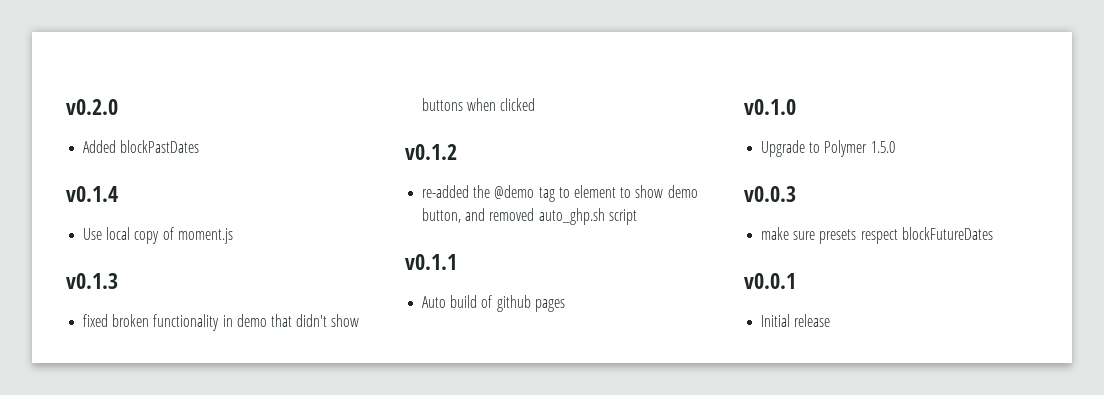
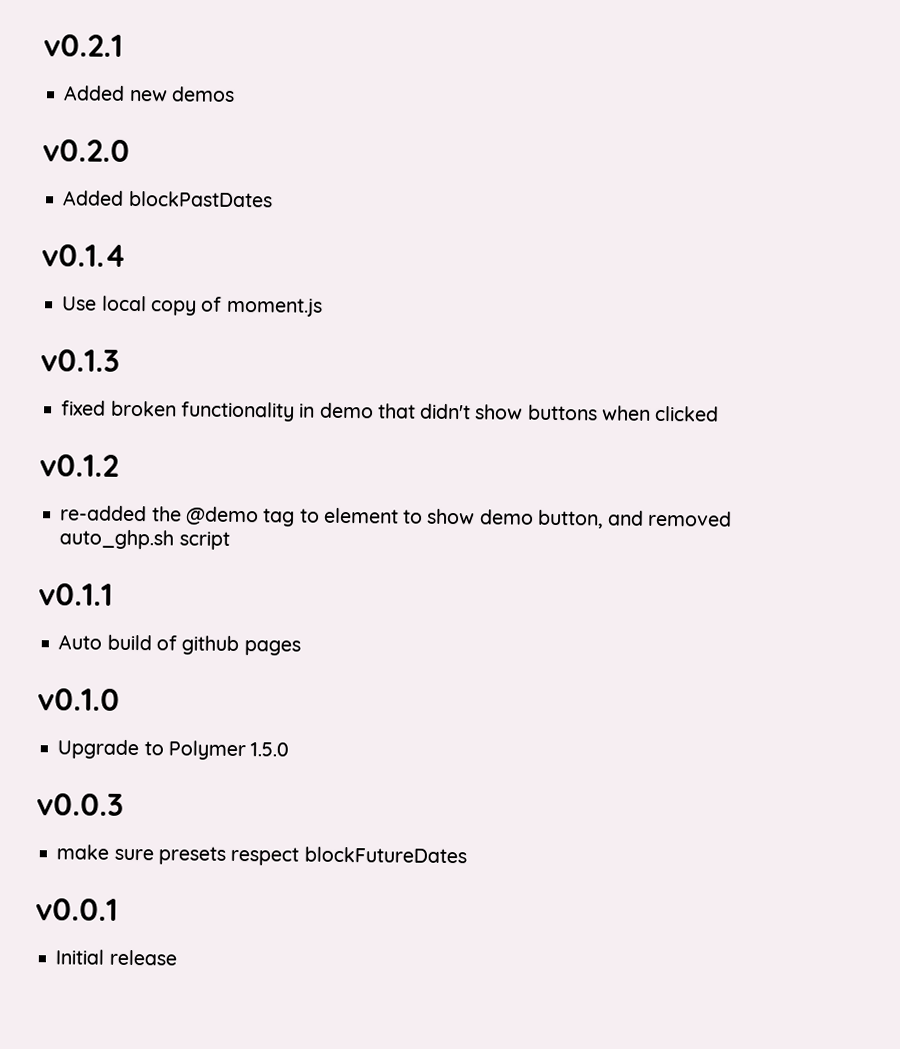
(66, 107) none -> [43,34,123,57] [63,85,235,102] v0.2.1 // Added new demos //

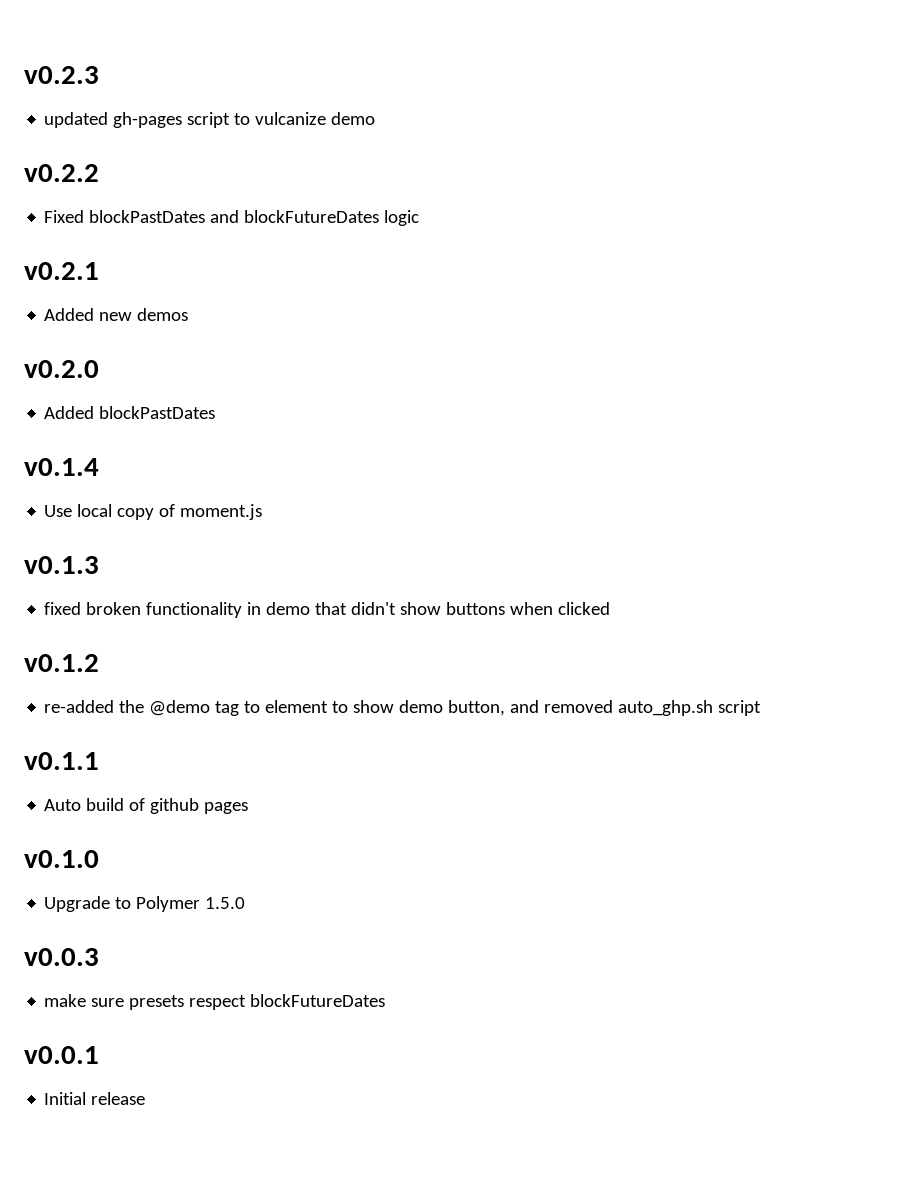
(43, 45) none -> [24,66,99,84] [44,112,376,128] [24,164,99,182] [44,210,420,226] v0.2.3 // updated gh-pages script to vulcanize demo // v0.2.2 // Fixed blockPastDates and blockFutureDates logic //

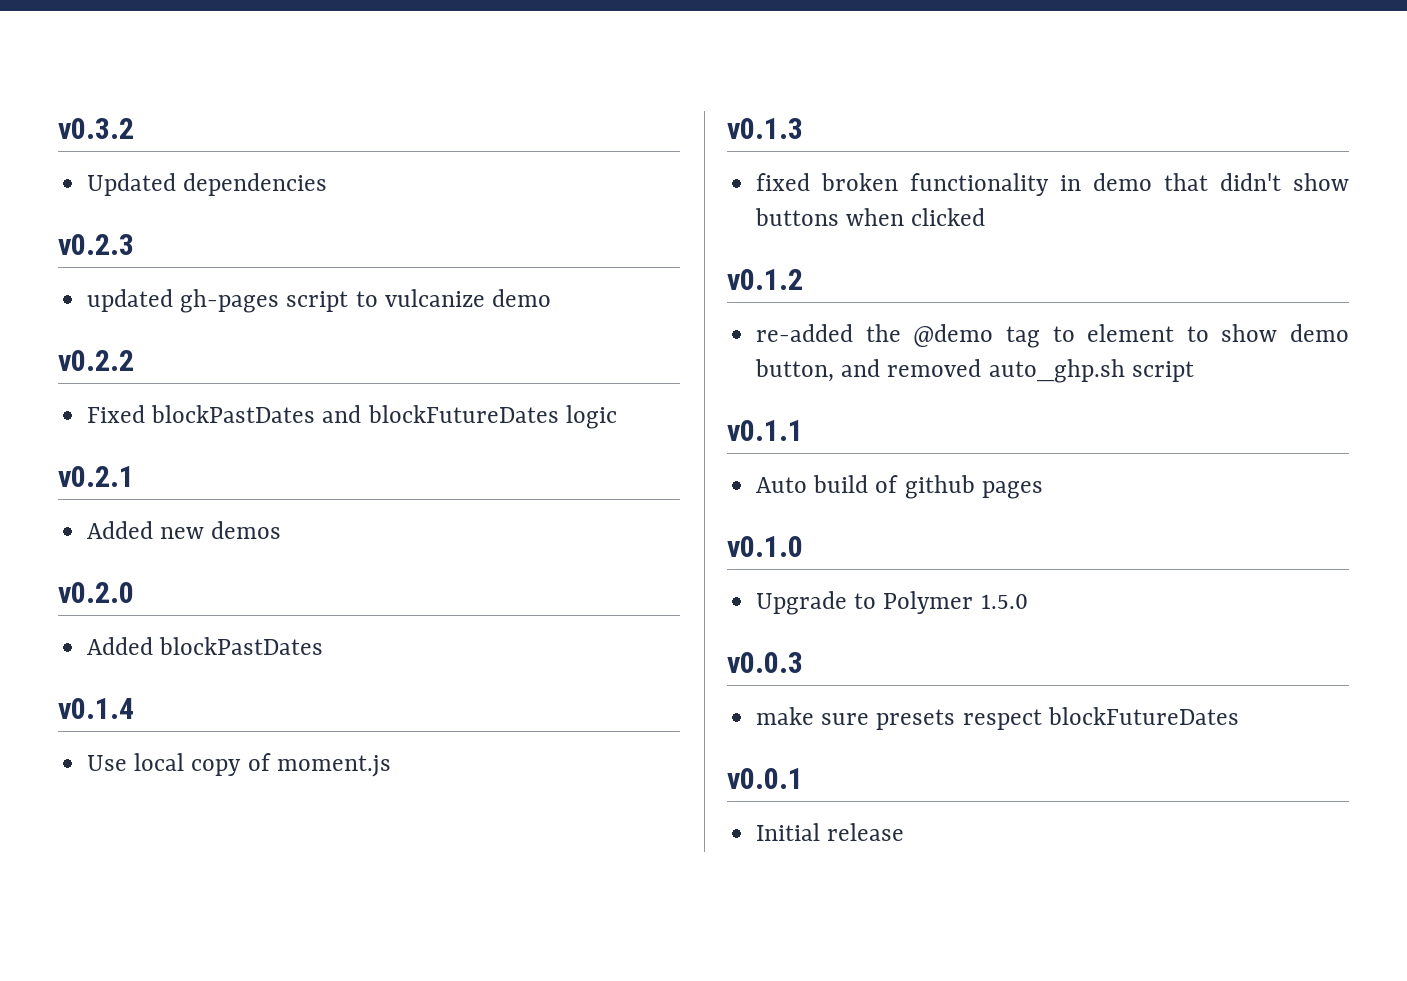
(24, 75) none -> [58,118,134,139] [87,173,328,196] v0.3.2 // Updated dependencies //

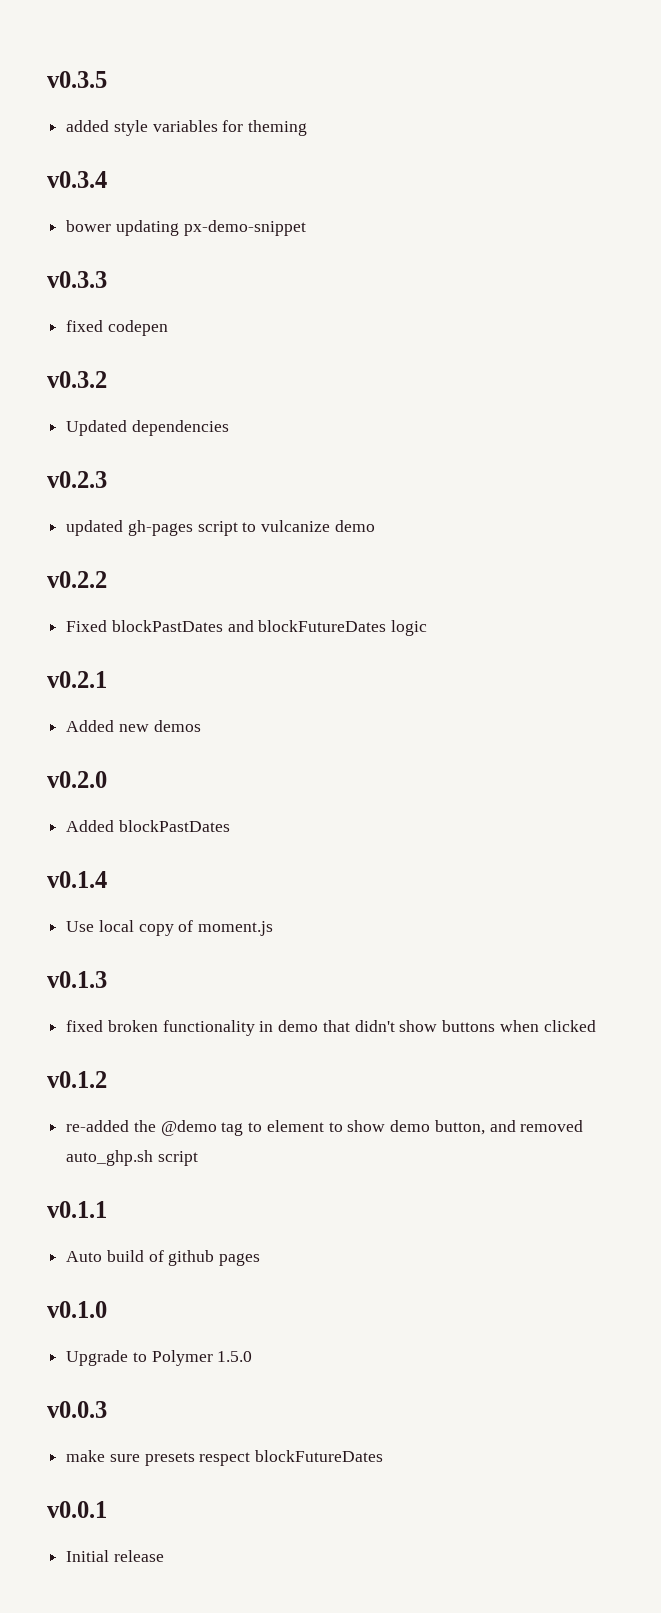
(58, 128) none -> [47,71,107,88] [66,120,308,136] [47,171,107,188] [66,220,306,236] [47,271,107,288] [66,320,168,336] v0.3.5 // added style variables for theming // v0.3.4 // bower updating px-demo-snippet // v0.3.3 // fixed codepen //

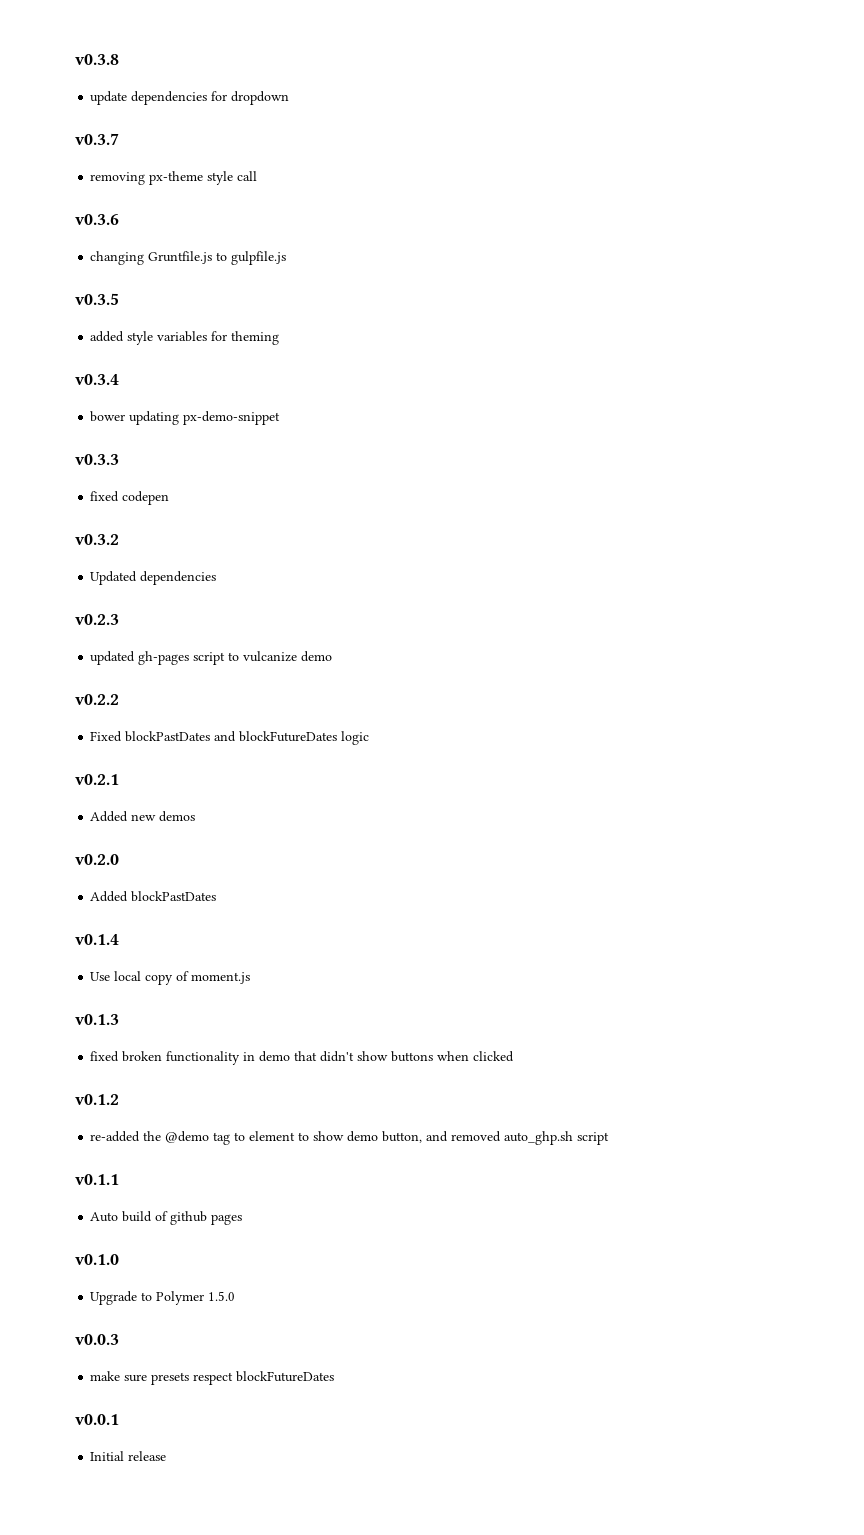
(47, 79) none -> [75,54,119,65] [90,91,290,105] [75,133,119,145] [90,171,258,185] [75,214,119,225] [90,251,287,265] v0.3.8 // update dependencies for dropdown // v0.3.7 // removing px-theme style call // v0.3.6 // changing Gruntfile.js to gulpfile.js //

